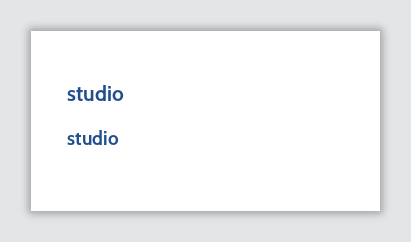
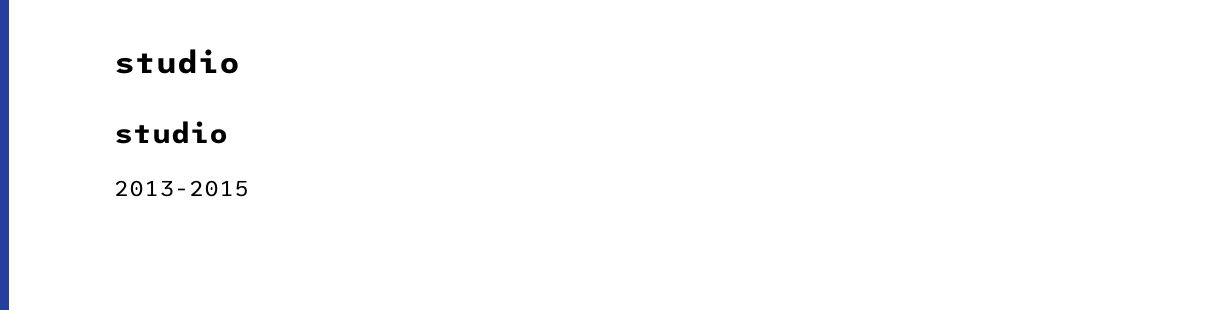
(119, 137) none -> [114,180,249,197] // 2013-2015

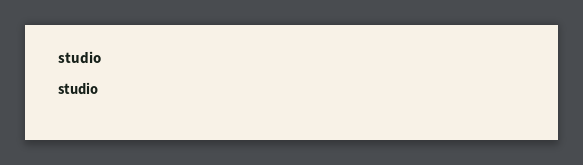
[114,180,249,197] // 2013-2015 -> (98, 88) none

